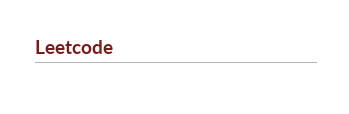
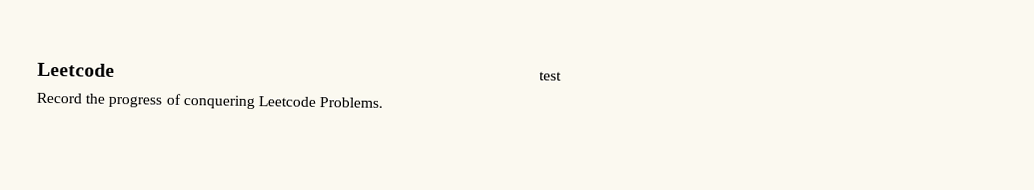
[35,40,113,54] Leetcode -> [37,62,115,77] [36,92,384,110] [539,71,562,81] Leetcode // Record the progress of conquering Leetcode Problems. // test

